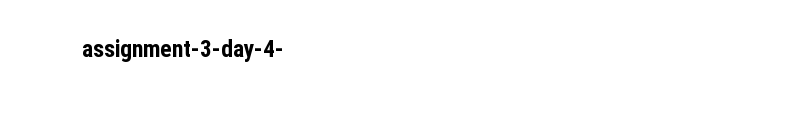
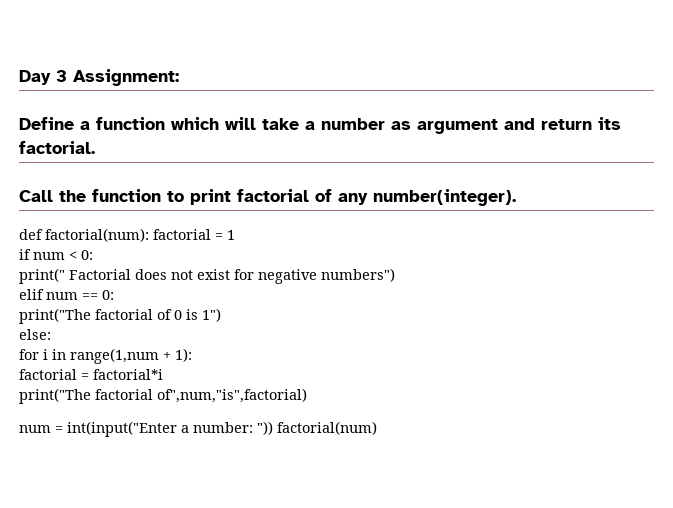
[82,39,284,62] assignment-3-day-4- -> [19,69,179,86] [19,117,621,134] [19,141,95,154] [19,189,516,206] [19,228,235,242] [19,249,93,260] [19,268,395,284] [19,289,114,300] [19,308,221,324] [19,329,51,340] [19,348,192,364] [19,369,163,380] [19,388,307,404] [19,421,377,437] Day 3 Assignment: // Define a function which will take a number as argument and return its factorial. // Call the function to print factorial of any number(integer). // def factorial(num): factorial = 1 // if num < 0: // print(" Factorial does not exist for negative numbers") // elif num == 0: // print("The factorial of 0 is 1") // else: // for i in range(1,num + 1): // factorial = factorial*i // print("The factorial of",num,"is",factorial) // num = int(input("Enter a number: ")) factorial(num)

